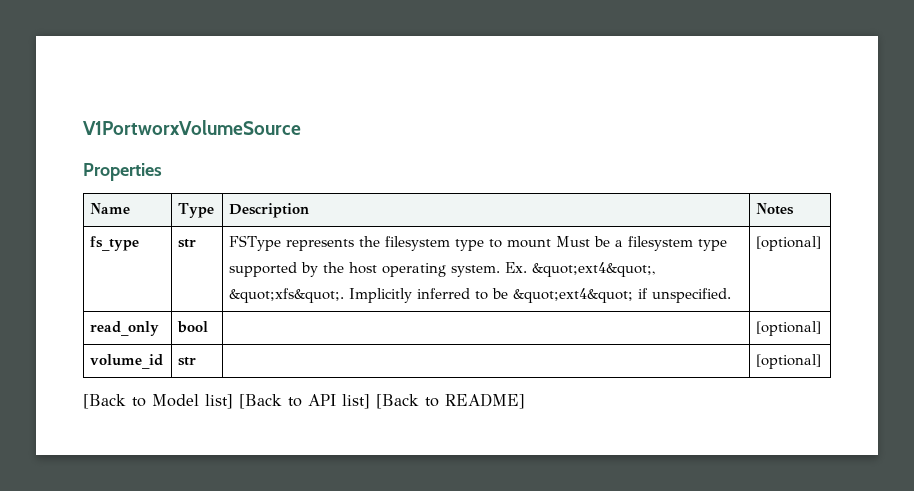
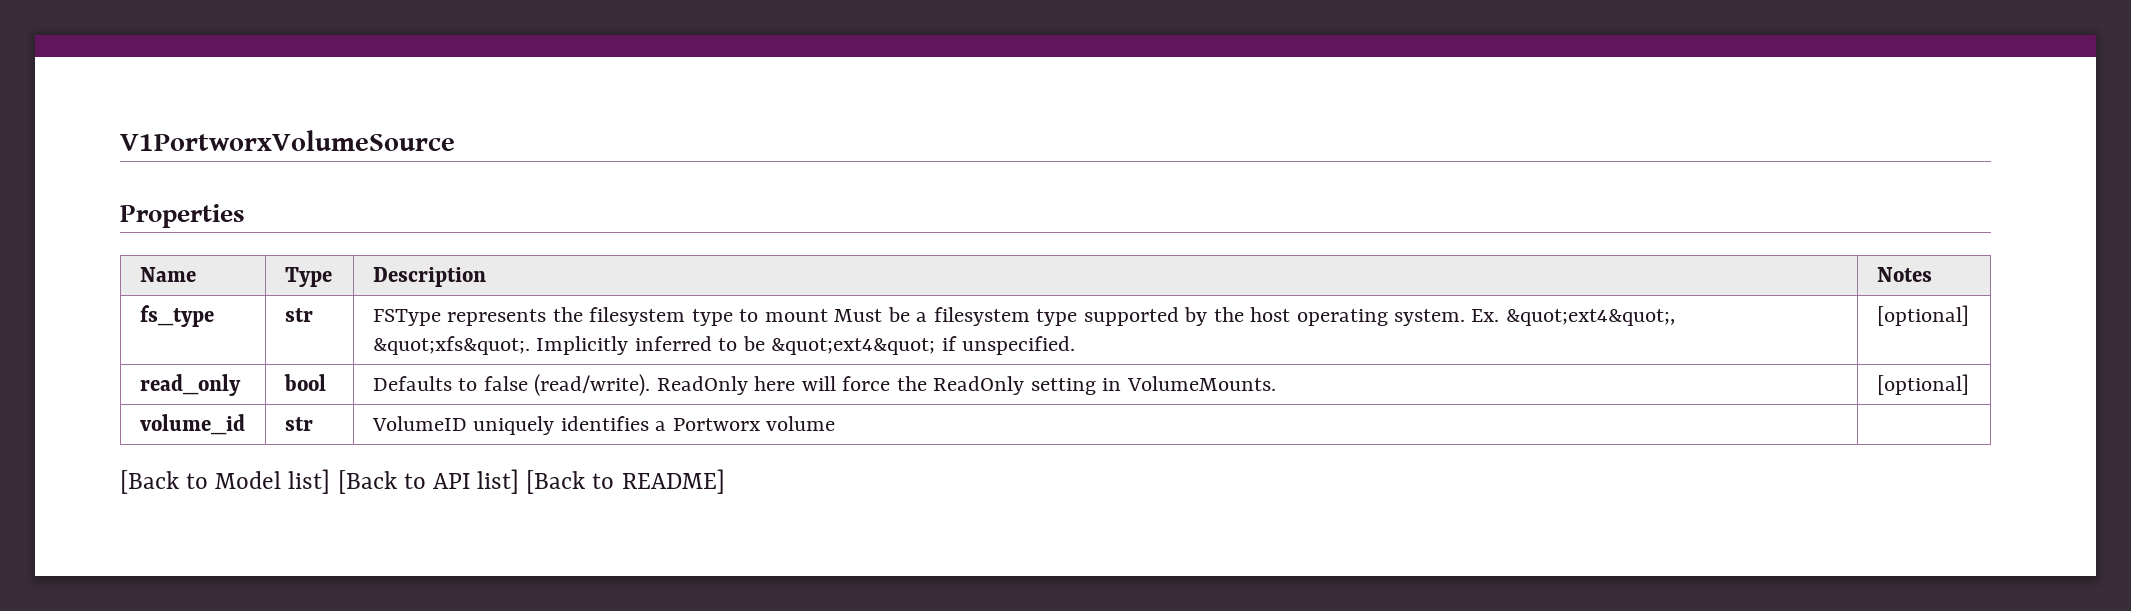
[756,321,822,336] [90,354,164,369] [178,357,197,366] [756,354,822,369] | [optional] // volume_id | str | | [optional] -> [372,374,1276,396] [1876,374,1969,395] [139,414,245,435] [284,417,313,431] [371,416,836,435] Defaults to false (read/write). ReadOnly here will force the ReadOnly setting in VolumeMounts. | [optional] // volume_id | str | VolumeID uniquely identifies a Portworx volume |

